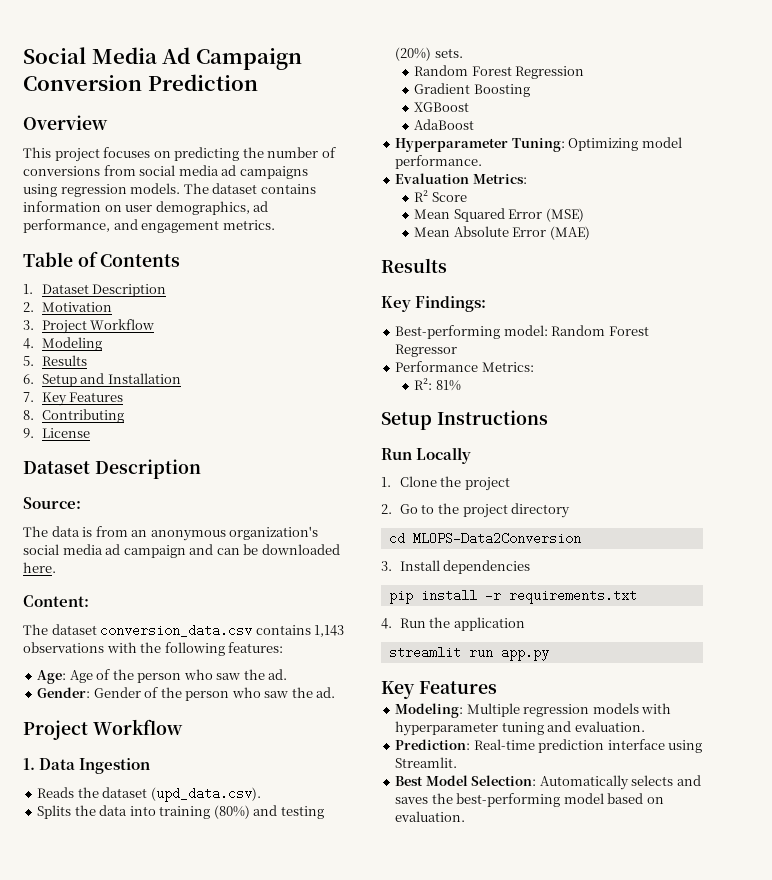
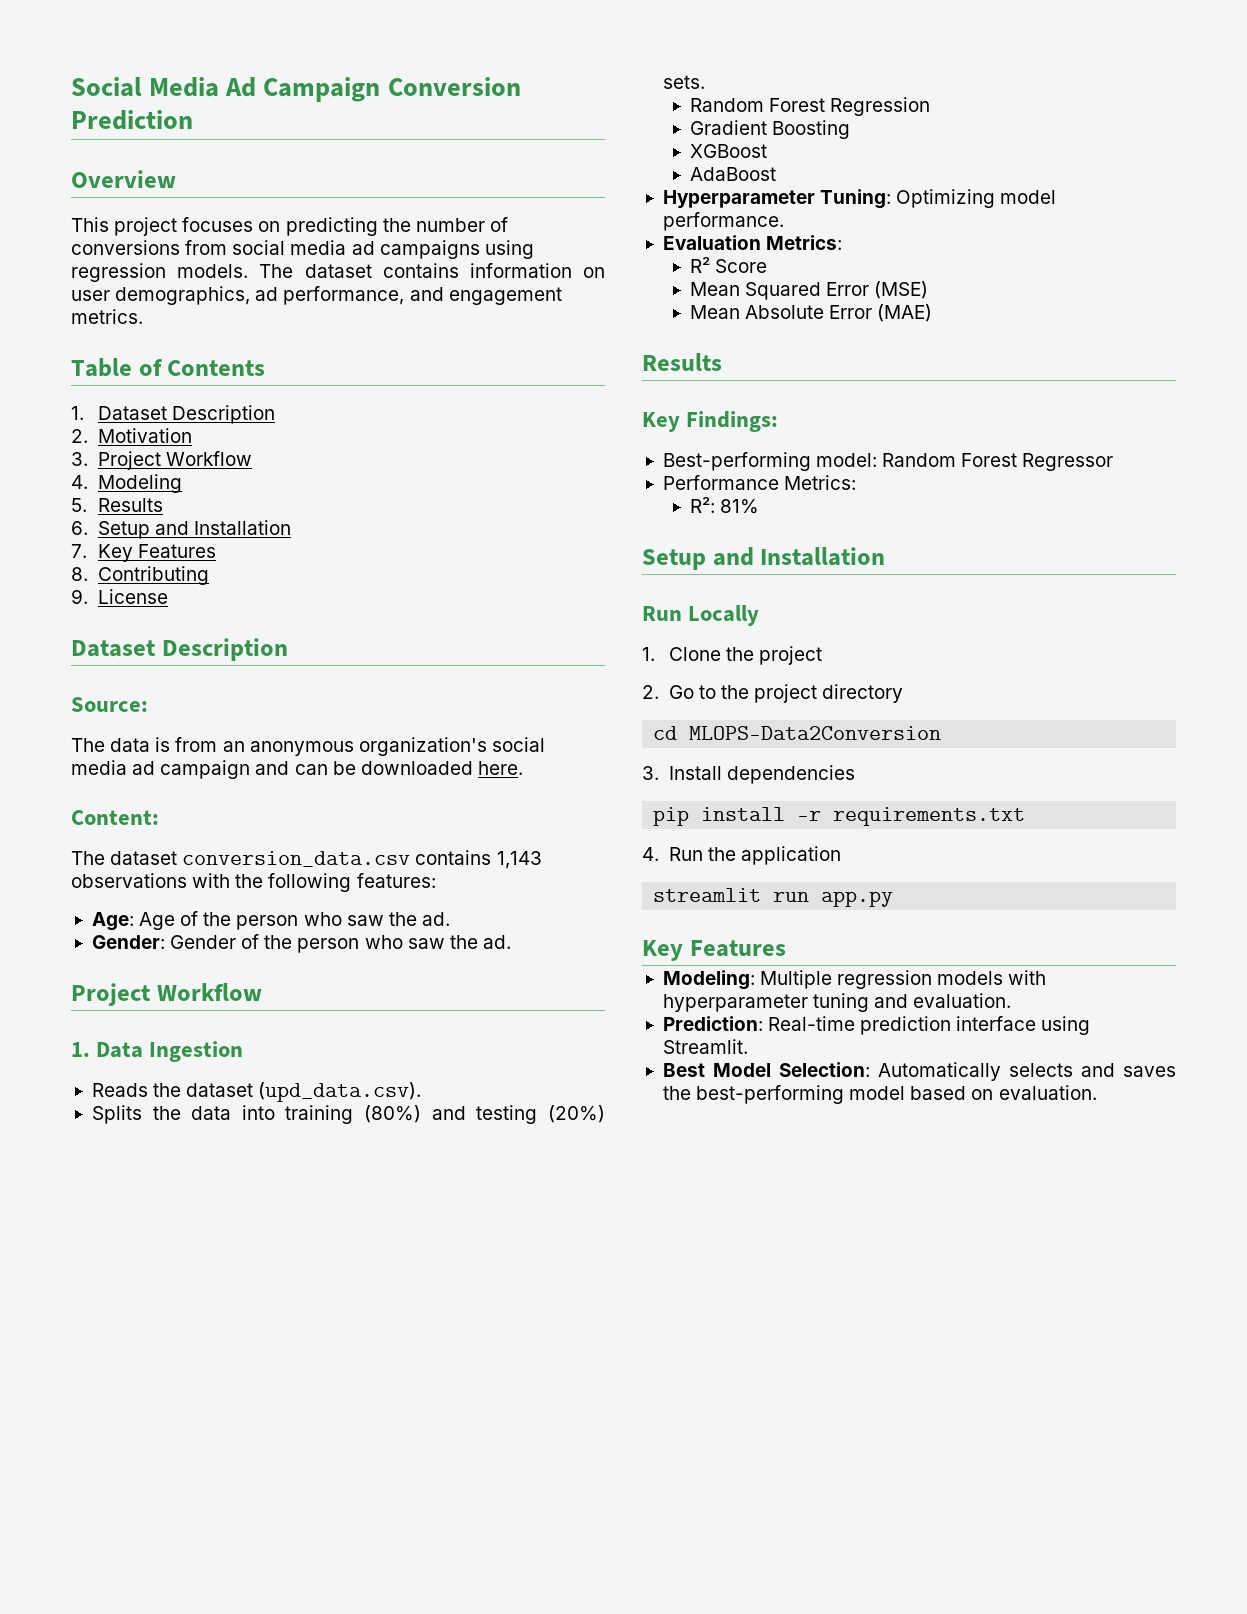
[436,410,548,425] Instructions -> [712,547,886,566] and Installation

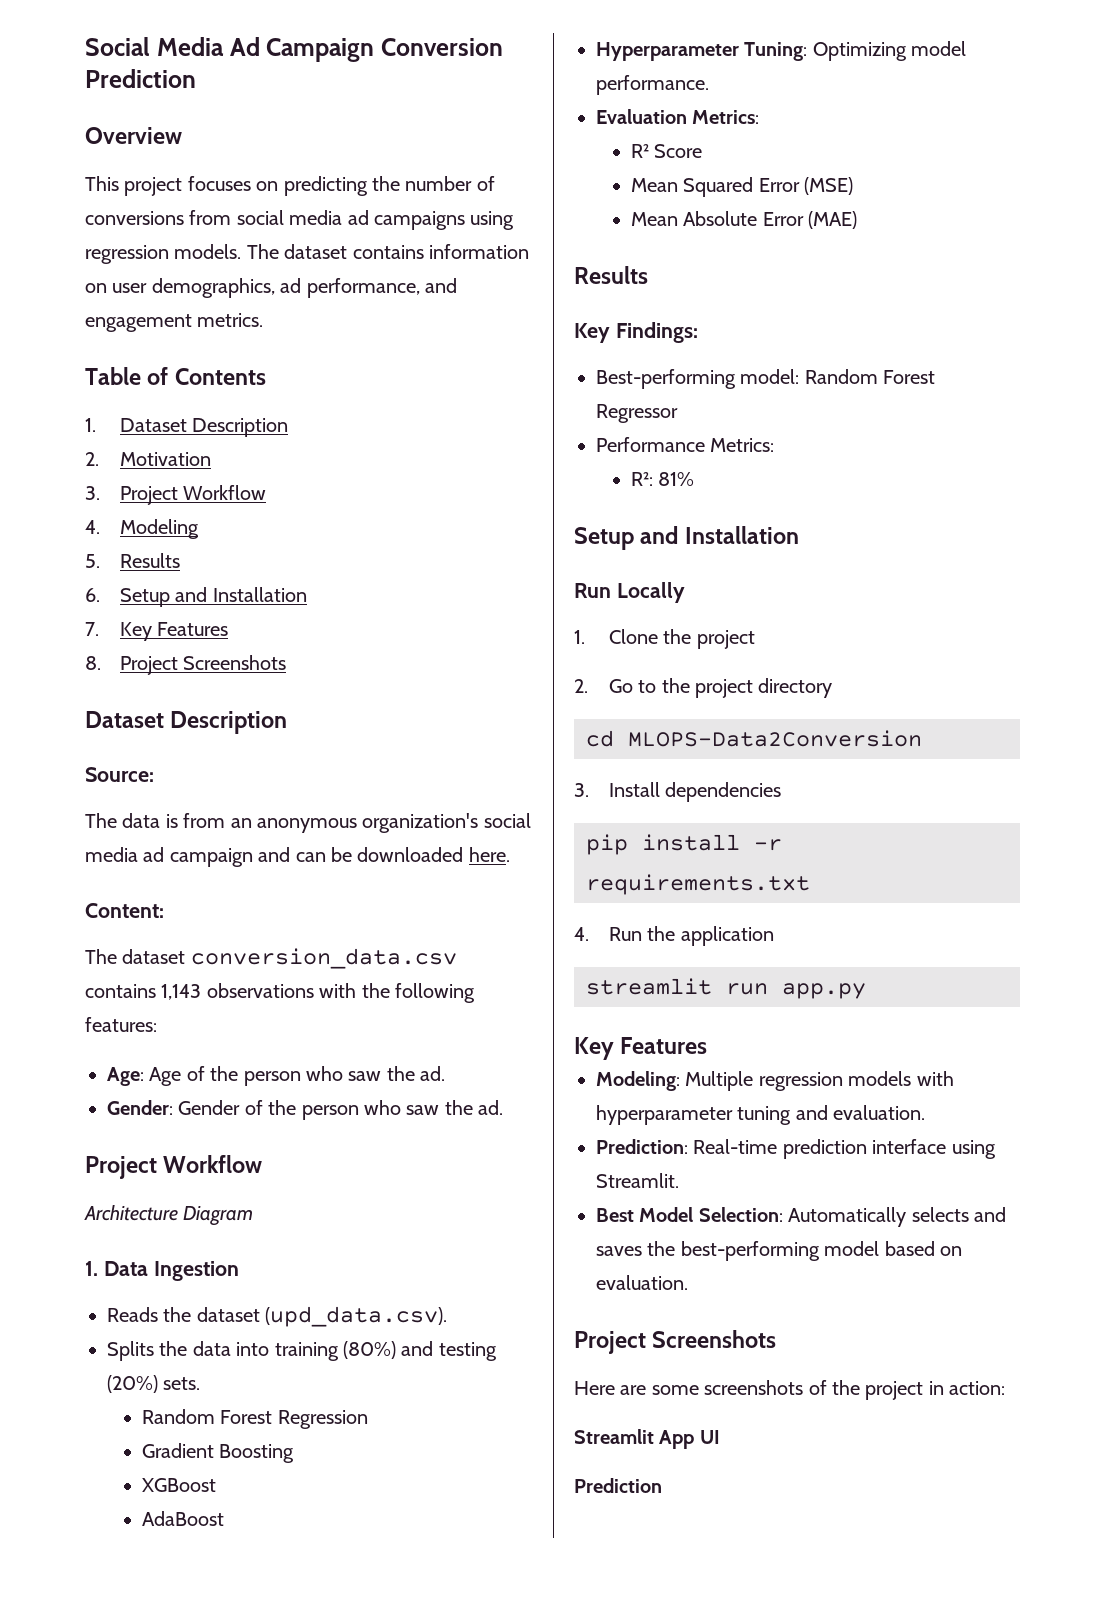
[97,566,209,585] [71,589,168,604] Contributing // 9. License -> [119,655,287,675] Project Screenshots
(262, 992) none -> [84,1205,254,1226] // Architecture Diagram
(1097, 1092) none -> [574,1330,777,1354] [574,1380,1006,1400] [574,1429,720,1449] [574,1478,662,1493] // Project Screenshots // Here are some screenshots of the project in action: // Streamlit App UI // Prediction

